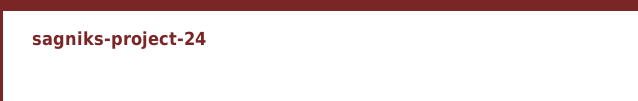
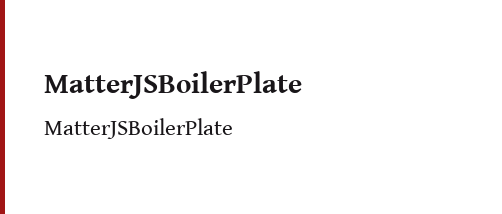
[32,31,206,49] sagniks-project-24 -> [44,71,302,99] [44,118,233,139] MatterJSBoilerPlate // MatterJSBoilerPlate

